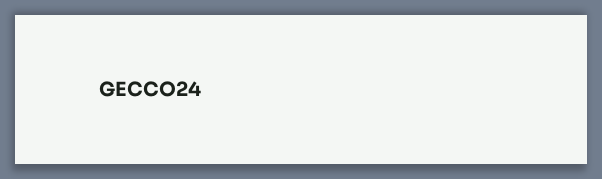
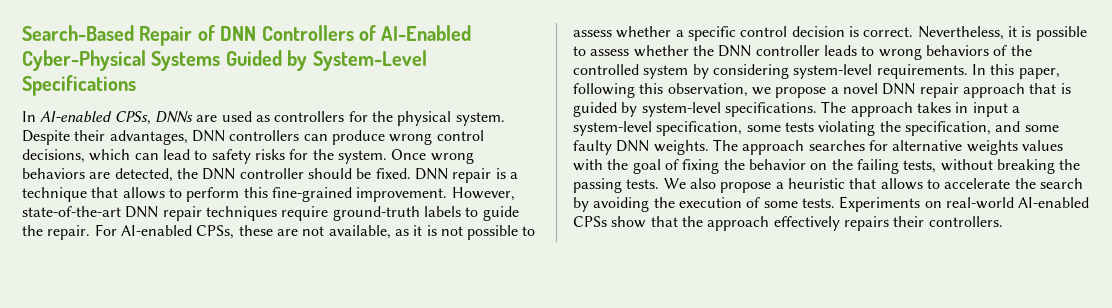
[99,81,201,97] GECCO24 -> [22,25,472,46] [22,50,427,71] [22,75,136,96] [22,111,505,126] [22,130,484,145] [22,149,474,164] [22,168,518,183] [22,187,515,202] [22,206,519,221] [22,224,536,240] [573,26,1087,41] [573,45,1032,60] [573,64,1060,79] [573,83,1071,98] [573,101,1020,117] [573,121,1059,136] [573,139,1063,155] [573,159,1081,174] [573,178,1083,193] [573,196,1090,212] [573,216,1003,231] Search-Based Repair of DNN Controllers of AI-Enabled Cyber-Physical Systems Guided by System-Level Specifications // In AI-enabled CPSs, DNNs are used as controllers for the physical system. Despite their advantages, DNN controllers can produce wrong control decisions, which can lead to safety risks for the system. Once wrong behaviors are detected, the DNN controller should be fixed. DNN repair is a technique that allows to perform this fine-grained improvement. However, state-of-the-art DNN repair techniques require ground-truth labels to guide the repair. For AI-enabled CPSs, these are not available, as it is not possible to assess whether a specific control decision is correct. Nevertheless, it is possible to assess whether the DNN controller leads to wrong behaviors of the controlled system by considering system-level requirements. In this paper, following this observation, we propose a novel DNN repair approach that is guided by system-level specifications. The approach takes in input a system-level specification, some tests violating the specification, and some faulty DNN weights. The approach searches for alternative weights values with the goal of fixing the behavior on the failing tests, without breaking the passing tests. We also propose a heuristic that allows to accelerate the search by avoiding the execution of some tests. Experiments on real-world AI-enabled CPSs show that the approach effectively repairs their controllers.

